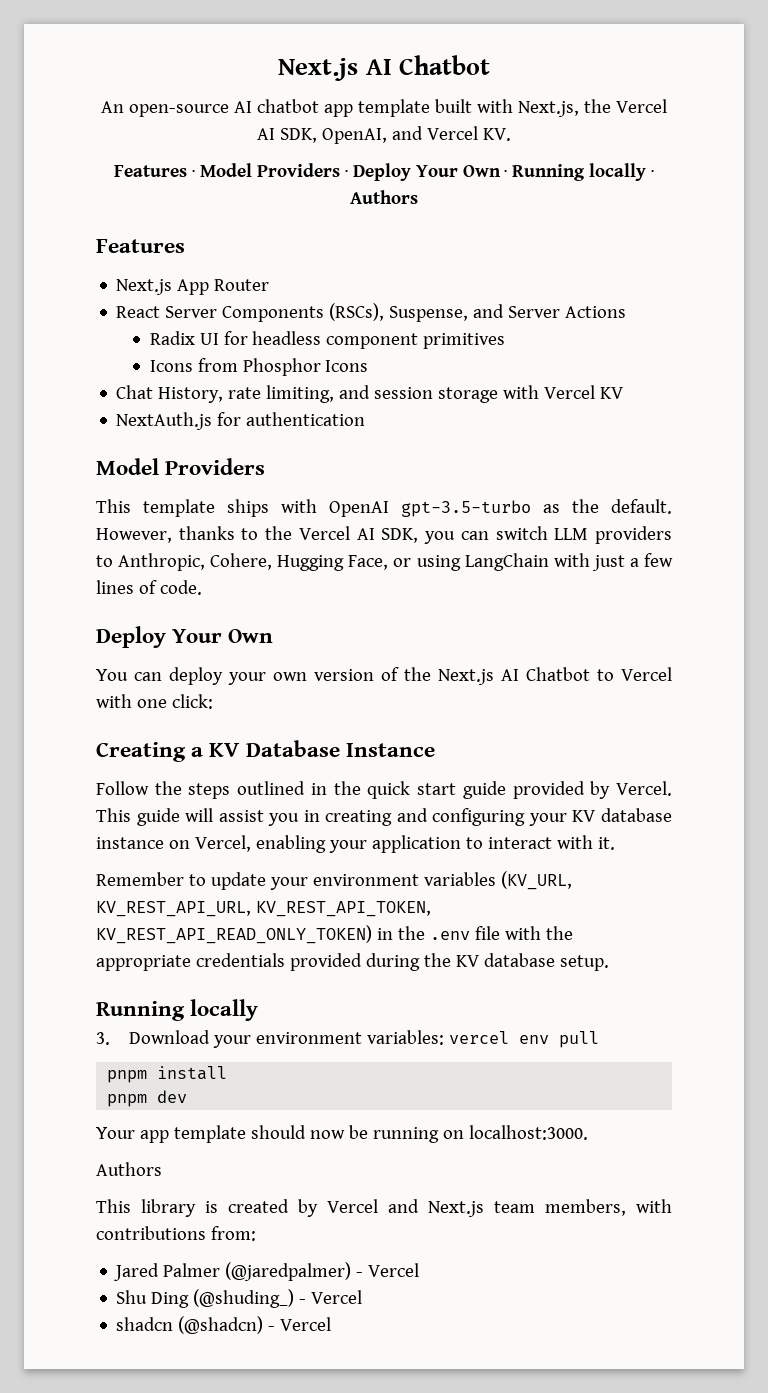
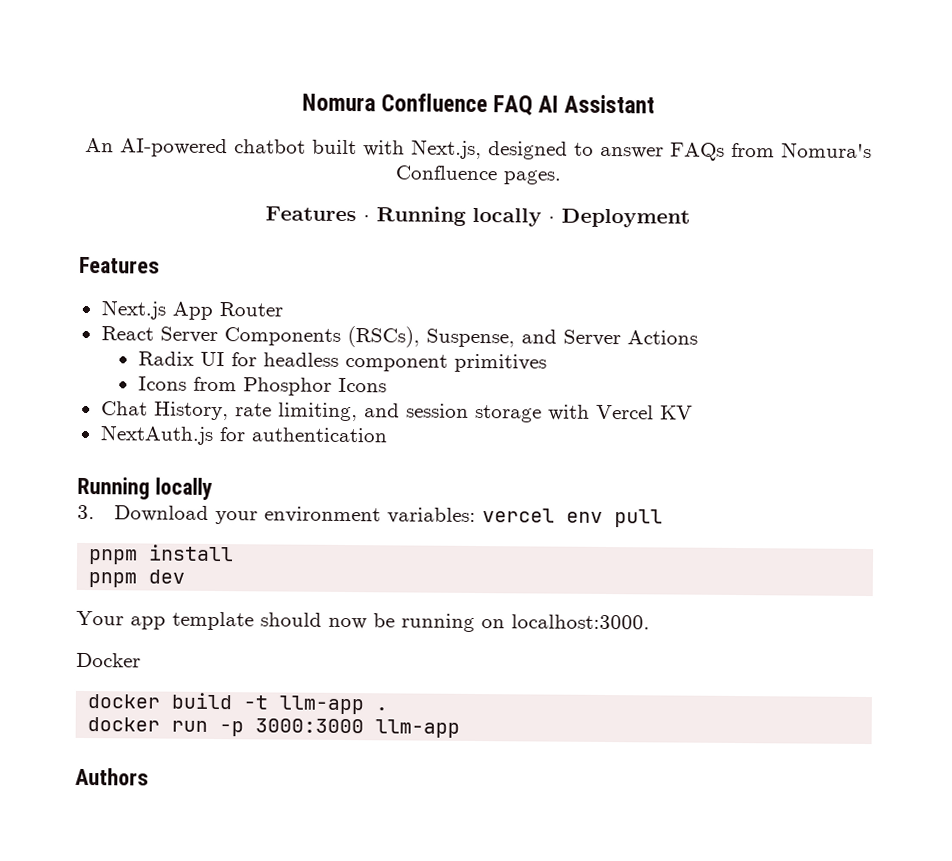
[278,55,490,81] [101,99,667,117] [257,126,511,144] [113,163,501,181] Next.js AI Chatbot // An open-source AI chatbot app template built with Next.js, the Vercel AI SDK, OpenAI, and Vercel KV. // Features · Model Providers · Deploy Your Own -> [301,93,656,116] [85,137,872,161] [394,165,561,185] [265,206,357,222] Nomura Confluence FAQ AI Assistant // An AI-powered chatbot built with Next.js, designed to answer FAQs from Nomura's Confluence pages. // Features
[350,190,418,204] Authors -> [561,208,690,228] Deployment
[96,458,266,475] [96,499,672,517] [96,526,673,544] [96,553,673,571] [96,580,202,595] [96,626,274,648] [96,667,672,685] [96,694,213,709] [96,740,435,762] [96,781,673,799] [96,808,672,826] [96,835,615,853] [96,871,572,890] [96,901,431,917] [96,925,573,944] [96,953,609,971] // Model Providers // This template ships with OpenAI gpt-3.5-turbo as the default. However, thanks to the Vercel AI SDK, you can switch LLM providers to Anthropic, Cohere, Hugging Face, or using LangChain with just a few lines of code. // Deploy Your Own // You can deploy your own version of the Next.js AI Chatbot to Vercel with one click: // Creating a KV Database Instance // Follow the steps outlined in the quick start guide provided by Vercel. This guide will assist you in creating and configuring your KV database instance on Vercel, enabling your application to interact with it. // Remember to update your environment variables (KV_URL, KV_REST_API_URL, KV_REST_API_TOKEN, KV_REST_API_READ_ONLY_TOKEN) in the .env file with the appropriate credentials provided during the KV database setup. -> (388, 435) none
[96,1162,162,1176] [96,1199,672,1217] [96,1226,256,1241] [114,1262,420,1281] [116,1289,363,1308] [116,1316,332,1334] Authors // This library is created by Vercel and Next.js team members, with contributions from: // Jared Palmer (@jaredpalmer) - Vercel // Shu Ding (@shuding_) - Vercel // shadcn (@shadcn) - Vercel -> [76,652,141,668] [87,692,389,715] [87,717,461,738] [75,767,149,786] Docker // docker build -t llm-app . // docker run -p 3000:3000 llm-app // Authors

